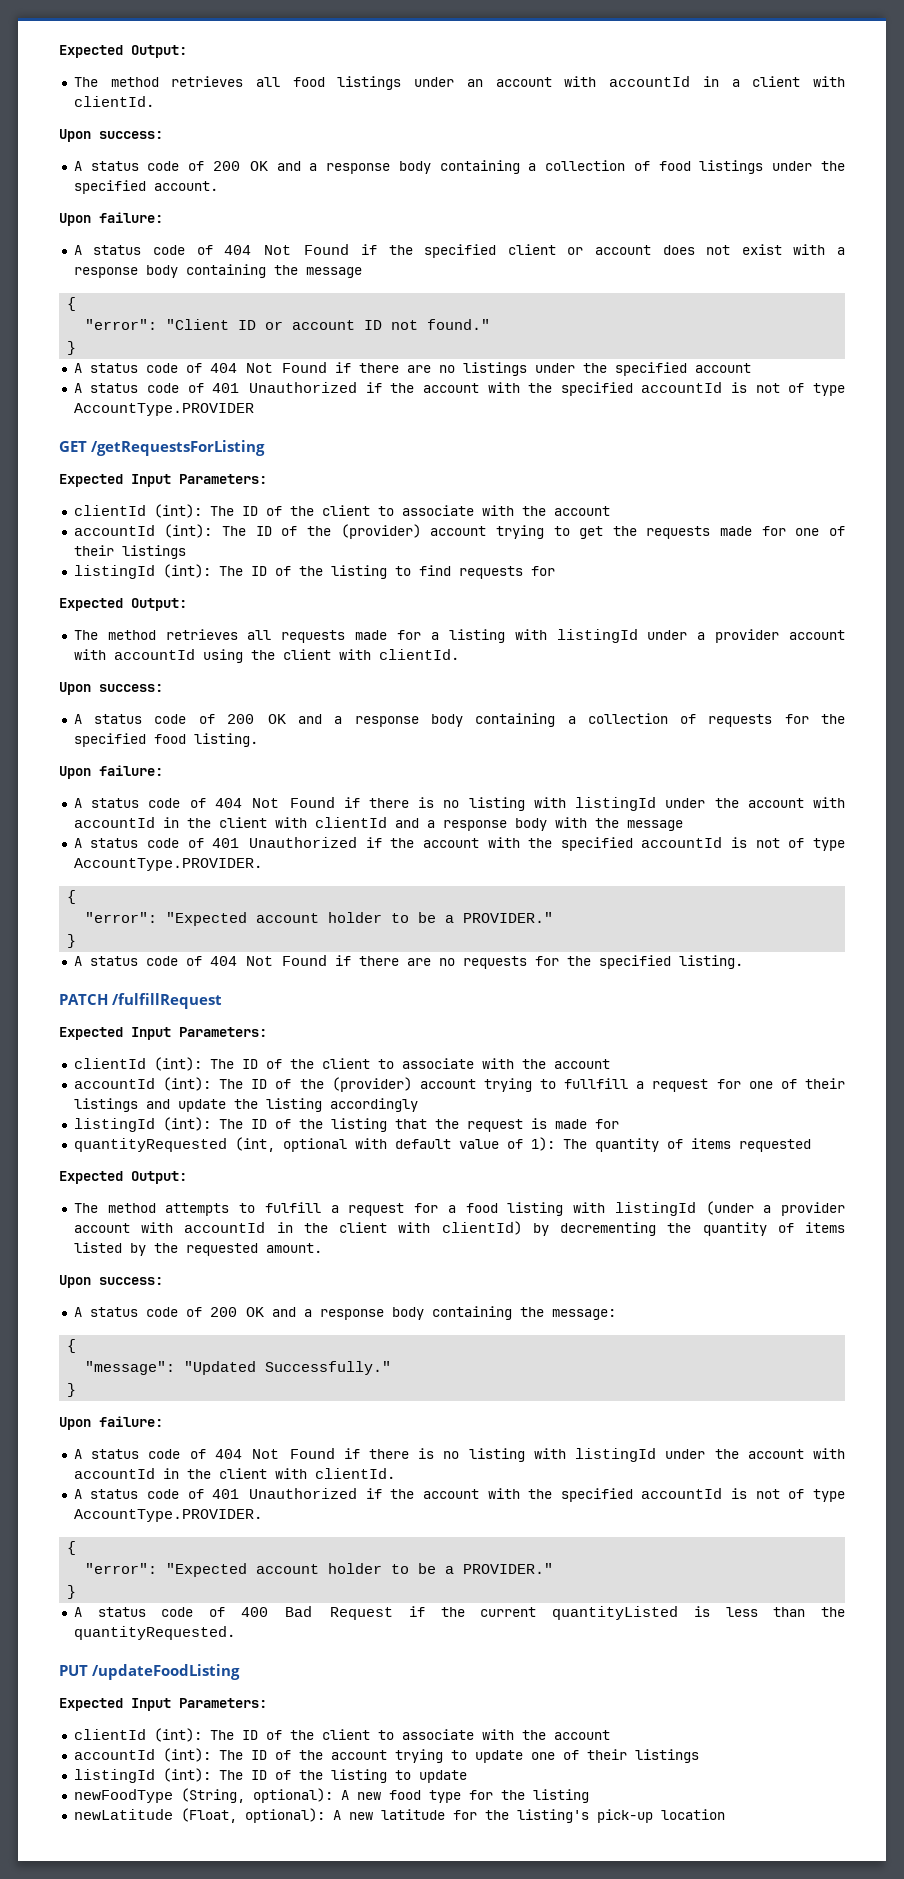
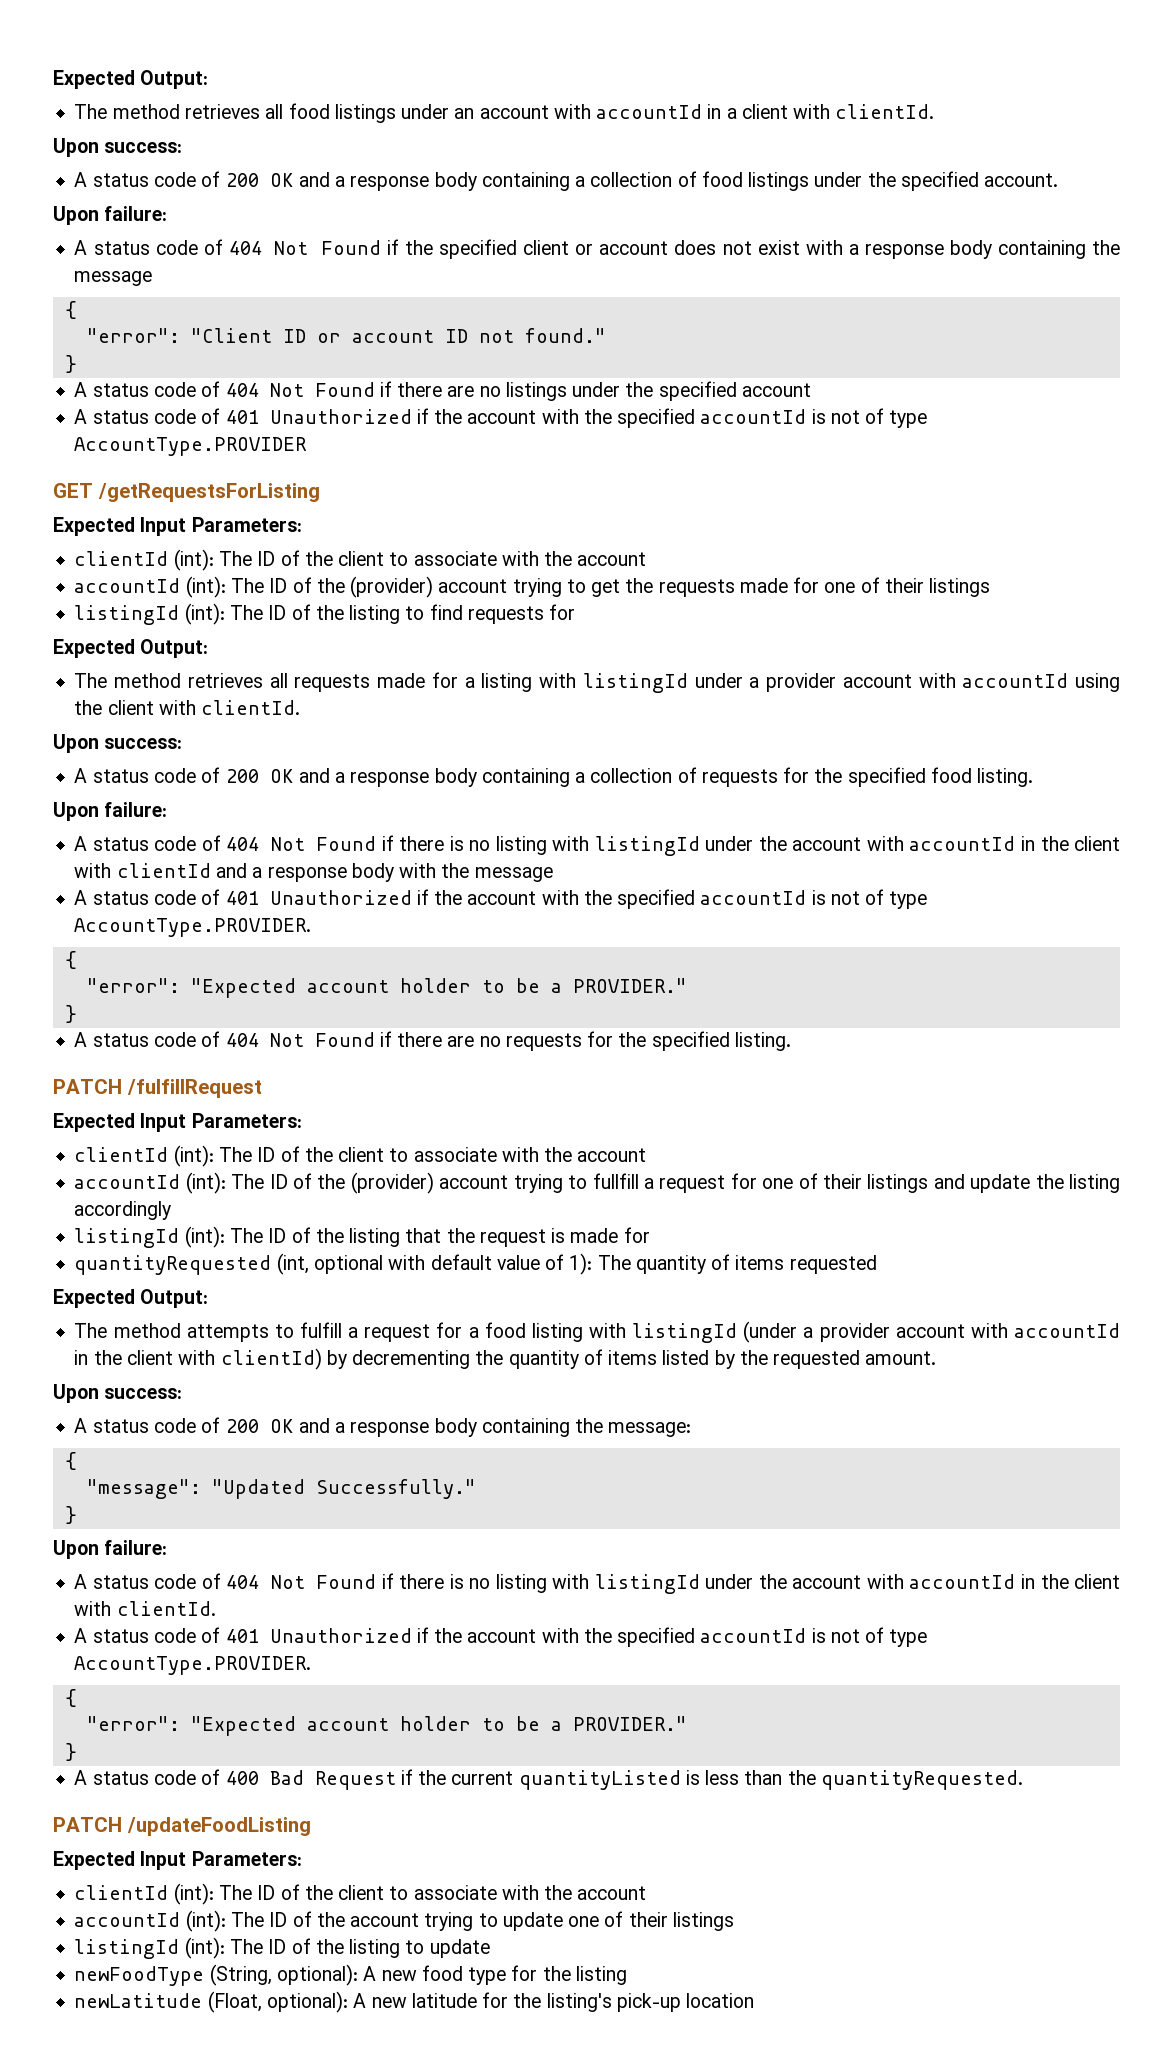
[59,1665,88,1676] PUT -> [53,1817,122,1832] PATCH

